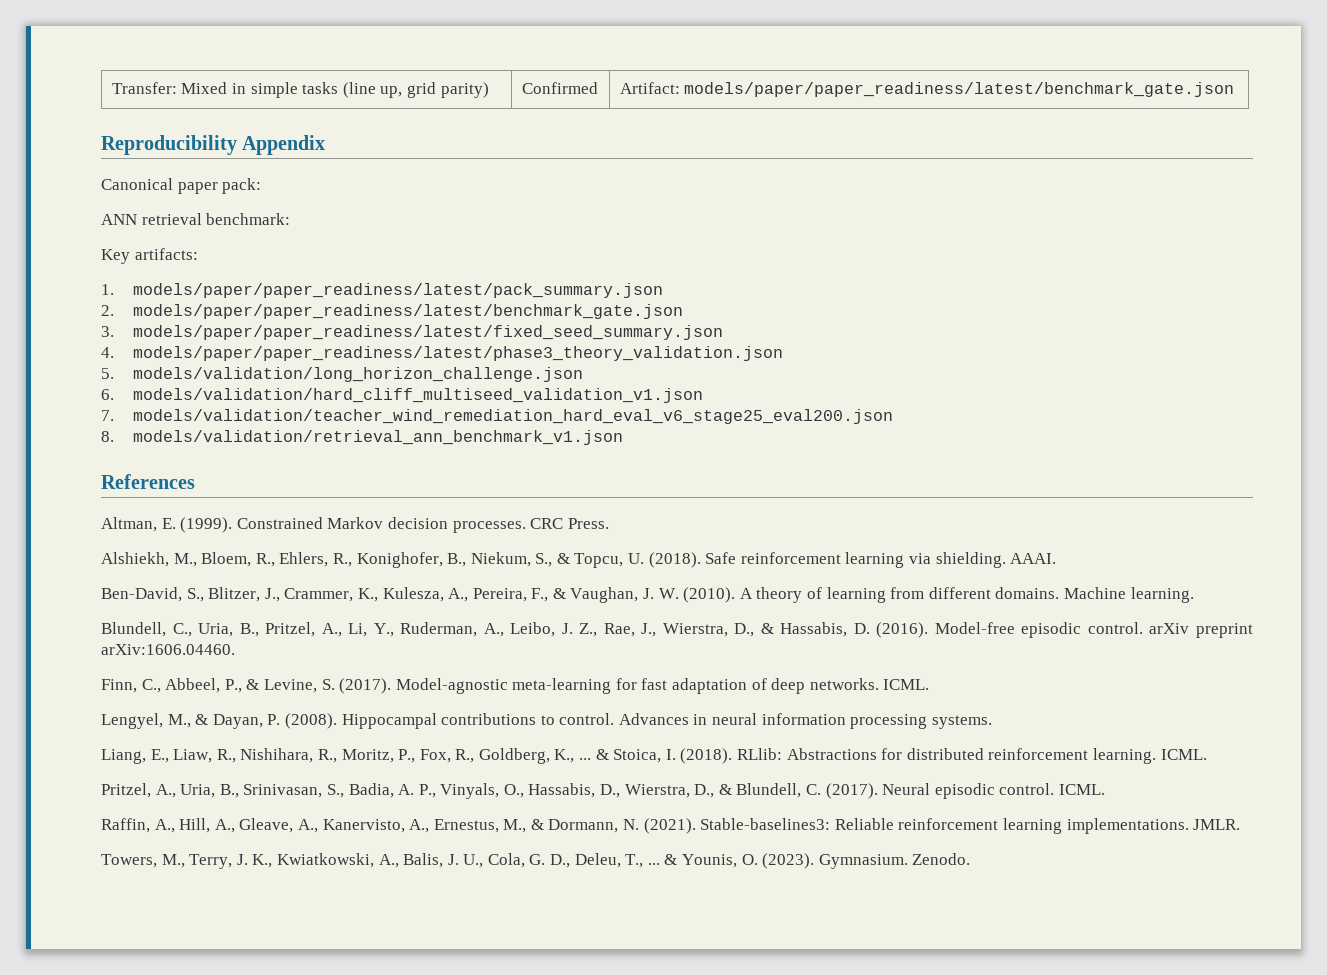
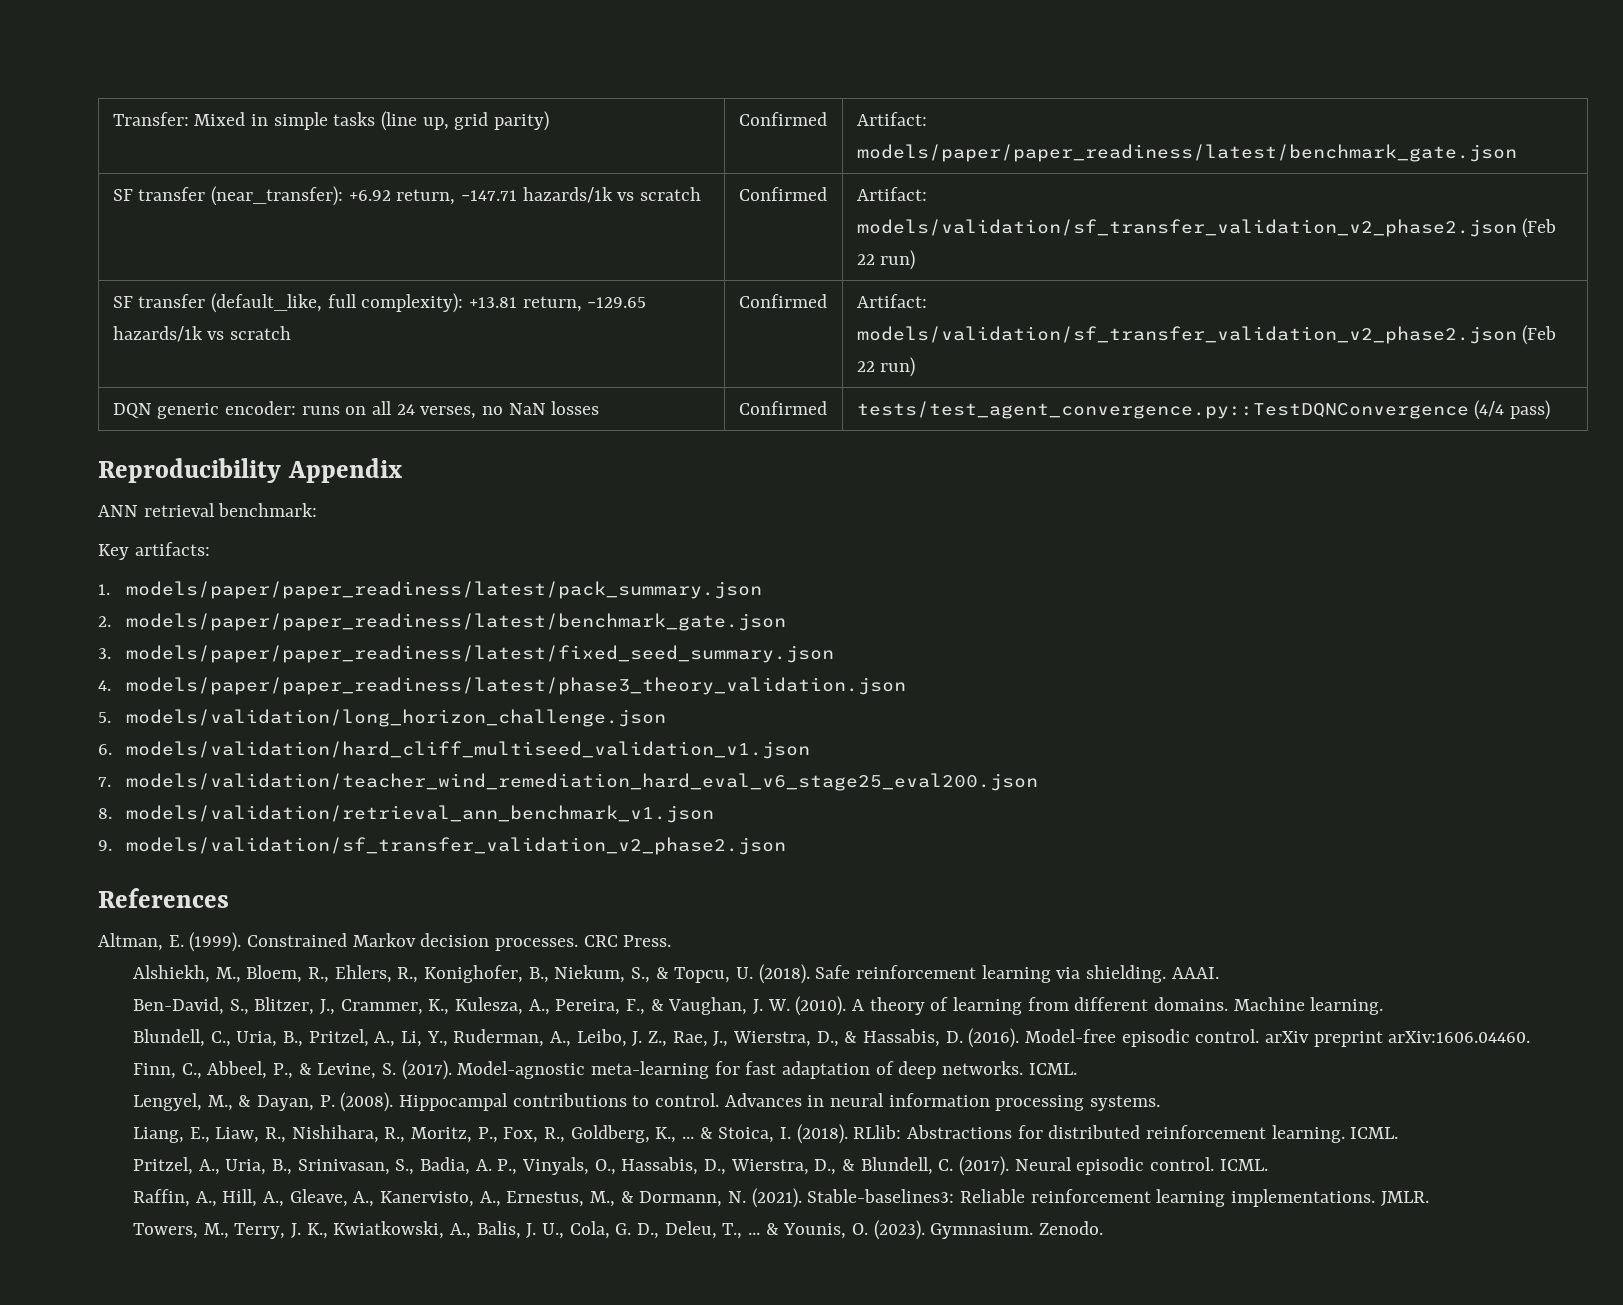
(1235, 89) none -> [112,186,702,206] [738,187,827,201] [856,187,927,201] [856,218,1557,238] [856,250,916,270] [112,293,647,313] [112,326,292,342] [738,294,827,308] [856,294,927,308] [856,325,1557,345] [856,357,916,377] [112,401,600,419] [738,401,827,415] [856,400,1551,420] // SF transfer (near_transfer): +6.92 return, −147.71 hazards/1k vs scratch | Confirmed | Artifact: models/validation/sf_transfer_validation_v2_phase2.json (Feb 22 run) // SF transfer (default_like, full complexity): +13.81 return, −129.65 hazards/1k vs scratch | Confirmed | Artifact: models/validation/sf_transfer_validation_v2_phase2.json (Feb 22 run) // DQN generic encoder: runs on all 24 verses, no NaN losses | Confirmed | tests/test_agent_convergence.py::TestDQNConvergence (4/4 pass)
[101,178,262,194] // Canonical paper pack: -> (402, 470) none
(624, 437) none -> [98,837,786,855] // 9. models/validation/sf_transfer_validation_v2_phase2.json

